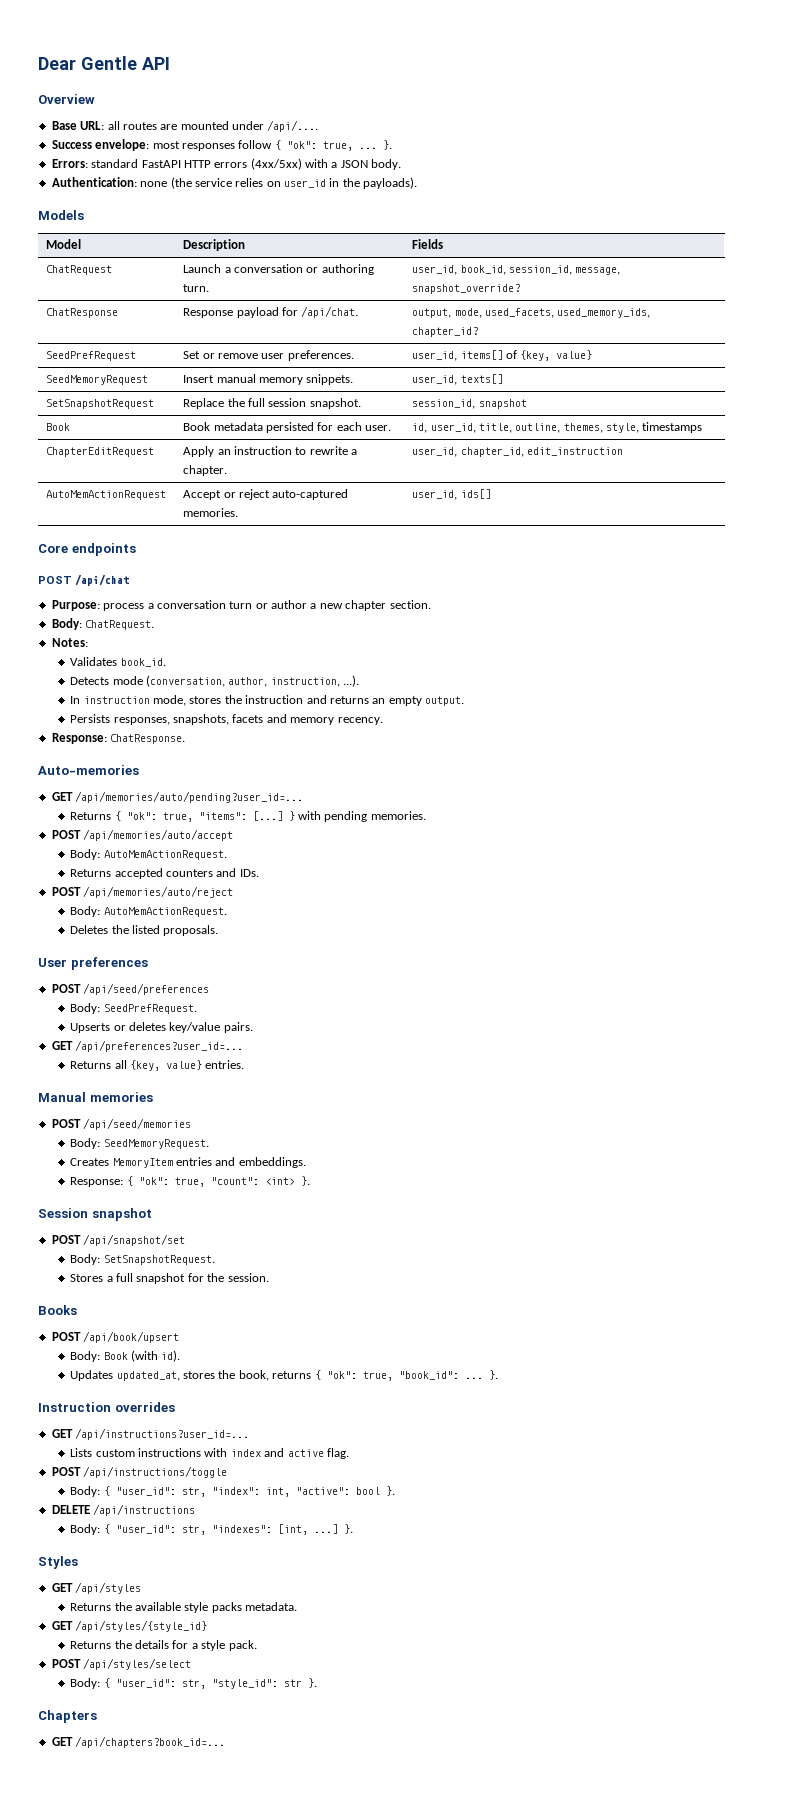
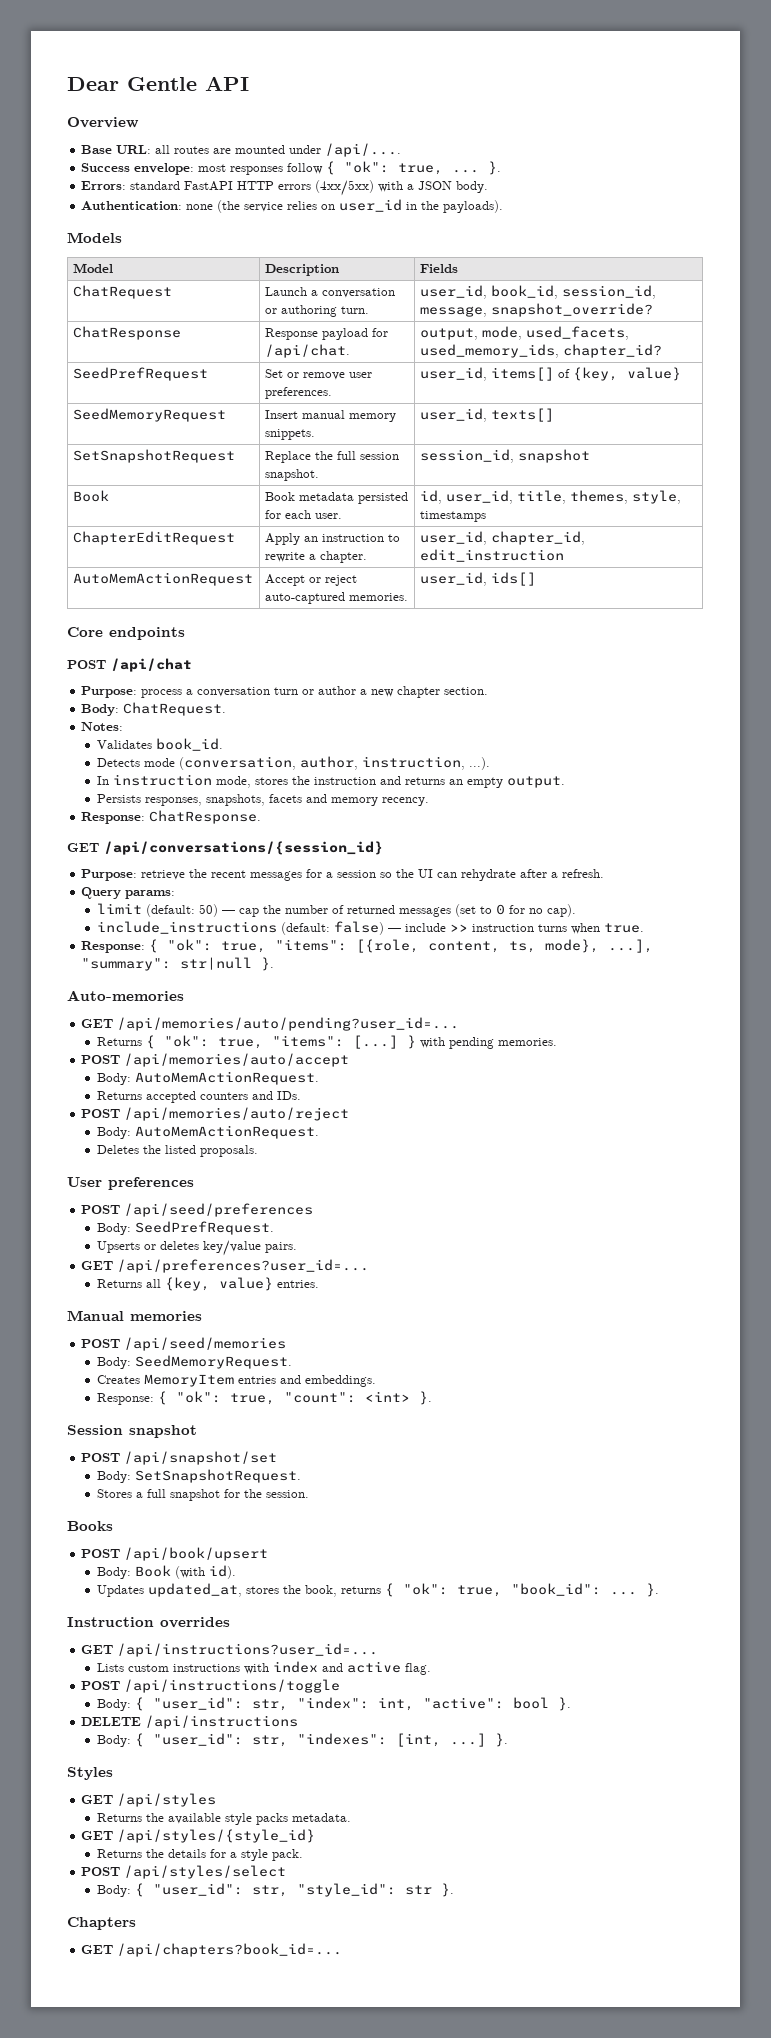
[515,423,561,433] outline, -> (566, 497) none
(186, 739) none -> [67,841,383,855] [81,869,605,881] [81,887,176,899] [97,903,577,917] [97,921,645,935] [81,939,654,953] [81,957,275,971] // GET /api/conversations/{session_id} // Purpose: retrieve the recent messages for a session so the UI can rehydrate after a refresh. // Query params: // limit (default: 50) — cap the number of returned messages (set to 0 for no cap). // include_instructions (default: false) — include >> instruction turns when true. // Response: { "ok": true, "items": [{role, content, ts, mode}, ...], "summary": str|null }.

